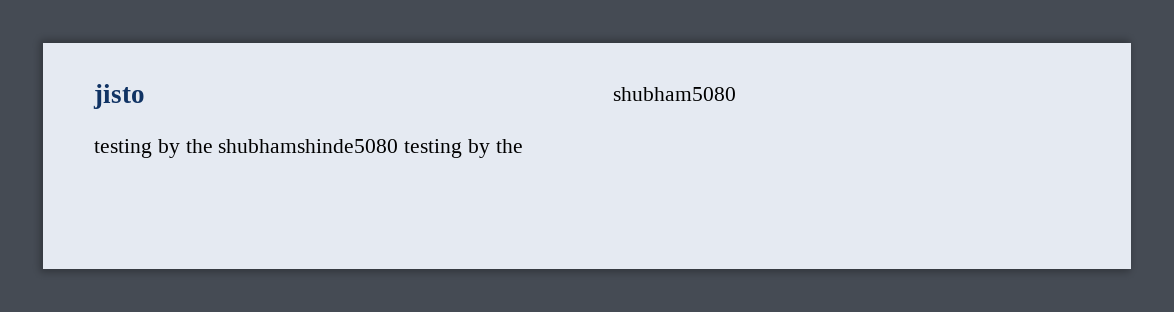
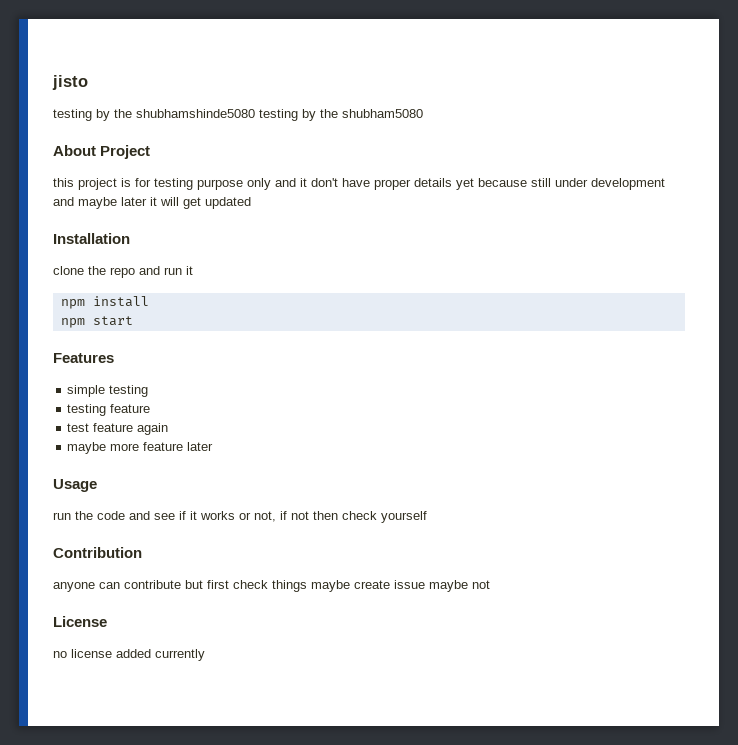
(736, 94) none -> [53,145,151,159] [53,178,665,190] [53,197,251,209] [53,233,130,244] [53,266,193,278] [60,296,149,309] [60,316,133,328] [53,353,114,363] [67,385,149,397] [67,404,151,416] [67,423,169,435] [67,442,214,454] [53,479,97,492] [53,511,427,523] [53,547,142,558] [53,580,490,592] [53,616,107,627] [53,649,205,661] // About Project // this project is for testing purpose only and it don't have proper details yet because still under development and maybe later it will get updated // Installation // clone the repo and run it // npm install // npm start // Features // simple testing // testing feature // test feature again // maybe more feature later // Usage // run the code and see if it works or not, if not then check yourself // Contribution // anyone can contribute but first check things maybe create issue maybe not // License // no license added currently

